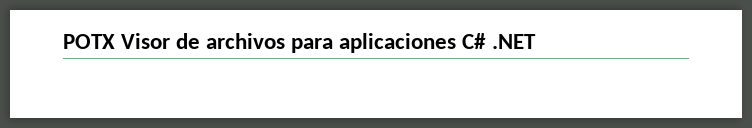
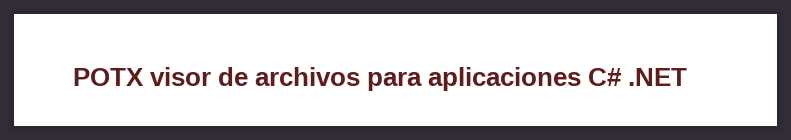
[121,33,171,49] Visor -> [150,67,212,86] visor

